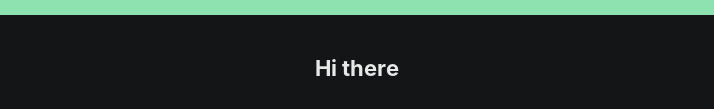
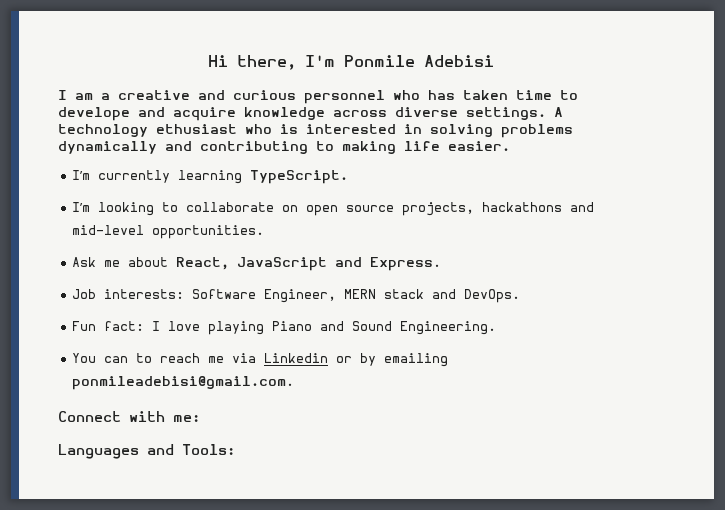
[342,60,400,76] there -> [237,55,494,70] [58,90,578,104] [58,107,563,121] [58,124,573,138] [58,141,510,154] [72,170,349,184] [72,202,595,216] [72,225,265,239] [72,257,442,271] [72,289,521,303] [72,321,497,335] [72,353,449,367] [72,376,295,390] [58,411,200,422] [58,444,235,459] there, I'm Ponmile Adebisi // I am a creative and curious personnel who has taken time to develope and acquire knowledge across diverse settings. A technology ethusiast who is interested in solving problems dynamically and contributing to making life easier. // I’m currently learning TypeScript. // I’m looking to collaborate on open source projects, hackathons and mid-level opportunities. // Ask me about React, JavaScript and Express. // Job interests: Software Engineer, MERN stack and DevOps. // Fun fact: I love playing Piano and Sound Engineering. // You can to reach me via Linkedin or by emailing ponmileadebisi@gmail.com. // Connect with me: // Languages and Tools:

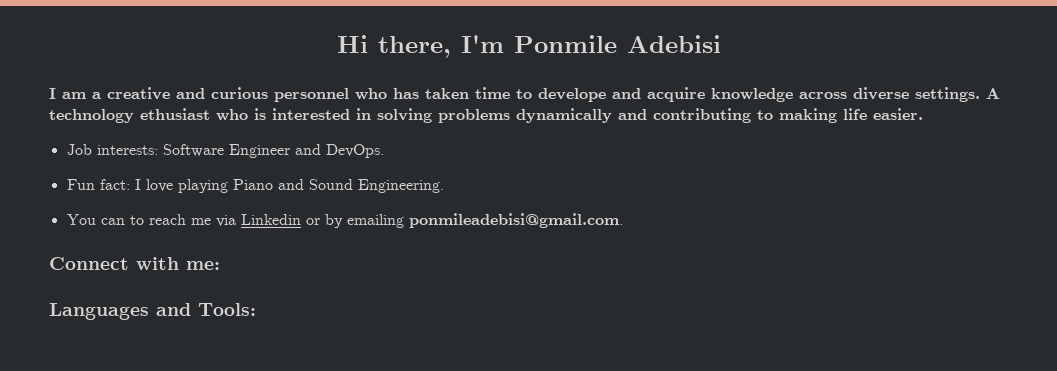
[72,170,349,184] [72,202,595,216] [72,225,265,239] [72,257,442,271] // I’m currently learning TypeScript. // I’m looking to collaborate on open source projects, hackathons and mid-level opportunities. // Ask me about React, JavaScript and Express. -> (923, 114) none
[264,289,425,303] Engineer, MERN stack -> [228,144,290,158] Engineer

